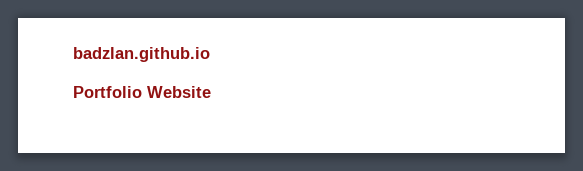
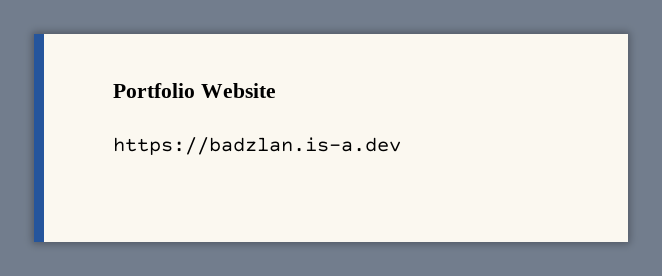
[73,47,210,62] badzlan.github.io // -> (113, 90) none
(211, 92) none -> [113,137,401,155] // https://badzlan.is-a.dev

